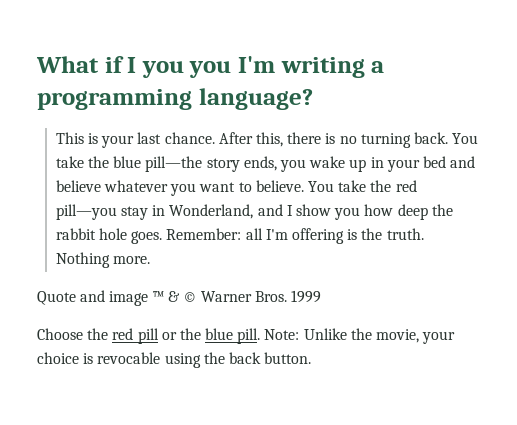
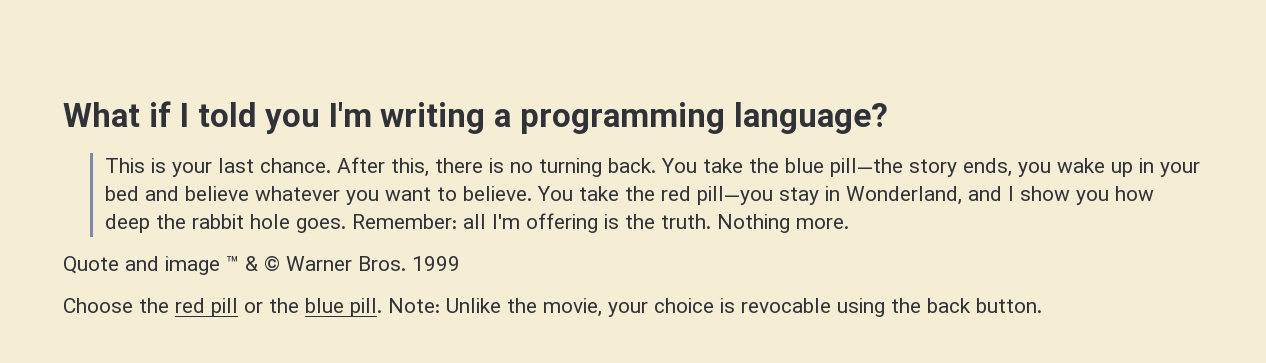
[141,61,184,78] you -> [197,102,256,127] told

